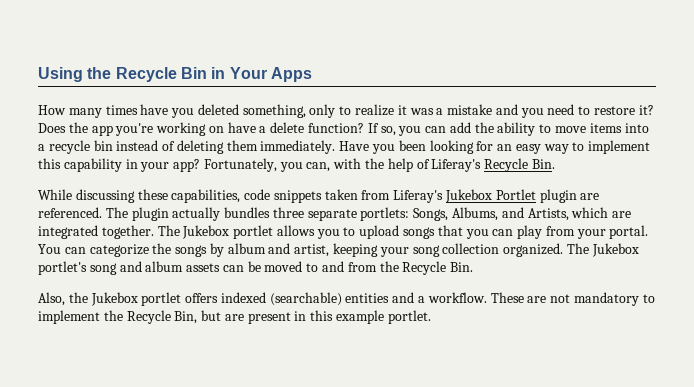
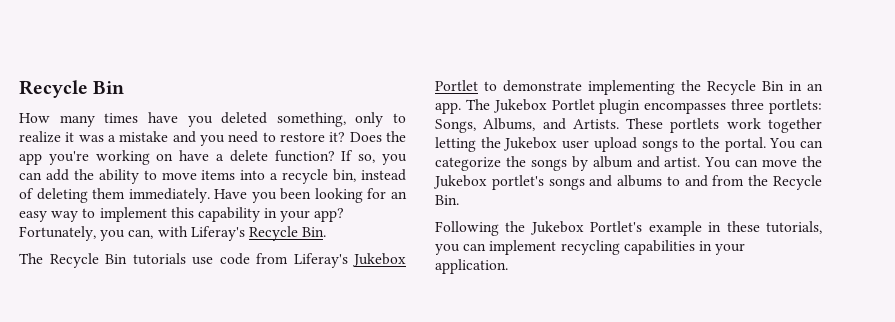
[38,67,312,82] Using the Recycle Bin in Your Apps -> [19,80,125,98] Recycle Bin
[93,140,113,151] bin -> [333,169,357,182] bin,
[365,158,430,172] the help of -> (188, 231) none
[38,189,600,203] [38,207,632,221] [38,225,606,239] While discussing these capabilities, code snippets taken from Liferay's Jukebox Portlet plugin are referenced. The plugin actually bundles three separate portlets: Songs, Albums, and Artists, which are integrated together. The Jukebox portlet allows you to upload songs that you can play from your -> [19,253,406,268] [435,80,823,95] [435,99,822,114] [435,118,822,133] [435,137,720,152] The Recycle Bin tutorials use code from Liferay's Jukebox Portlet to demonstrate implementing the Recycle Bin in an app. The Jukebox Portlet plugin encompasses three portlets: Songs, Albums, and Artists. These portlets work together letting the Jukebox user upload songs to the
[294,243,639,257] [38,261,303,275] artist, keeping your song collection organized. The Jukebox portlet's song and album assets can be moved -> [664,156,822,168] [433,175,663,190] artist. You can move the Jukebox portlet's songs and albums
[38,292,655,306] [38,310,431,324] Also, the Jukebox portlet offers indexed (searchable) entities and a workflow. These are not mandatory to implement the Recycle Bin, but are present in this example portlet. -> [435,221,822,236] [435,240,746,255] [435,259,508,274] Following the Jukebox Portlet's example in these tutorials, you can implement recycling capabilities in your application.

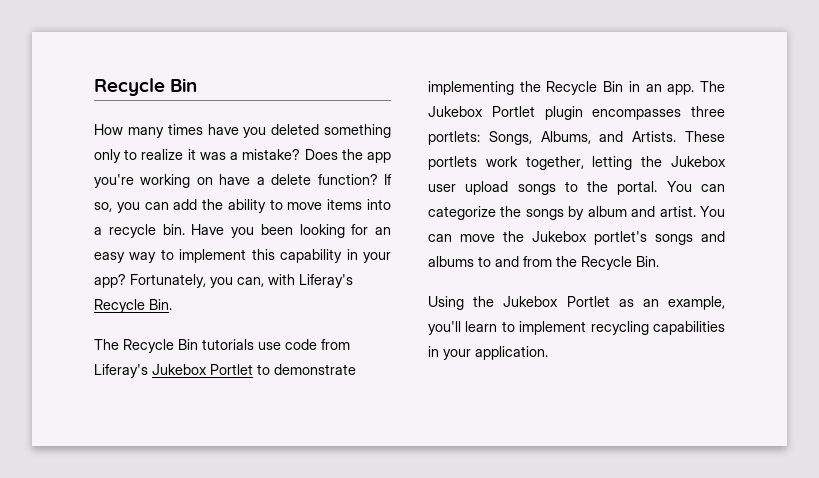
[276,112,346,127] something, -> [324,124,391,138] something
[119,131,346,146] mistake and you need to restore it? -> [242,149,301,160] mistake?
[333,169,407,182] [19,188,210,203] bin, instead of deleting them immediately. -> [162,224,185,235] bin.
[768,118,822,133] together -> [525,156,584,170] together,
[435,221,822,236] [435,243,487,255] Following the Jukebox Portlet's example in these tutorials, you can -> [428,296,725,310] [428,321,515,335] Using the Jukebox Portlet as an example, you'll learn to

